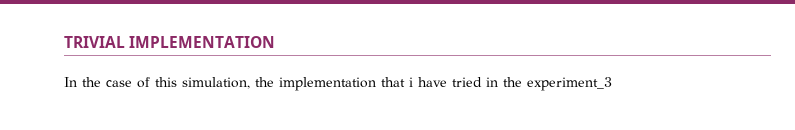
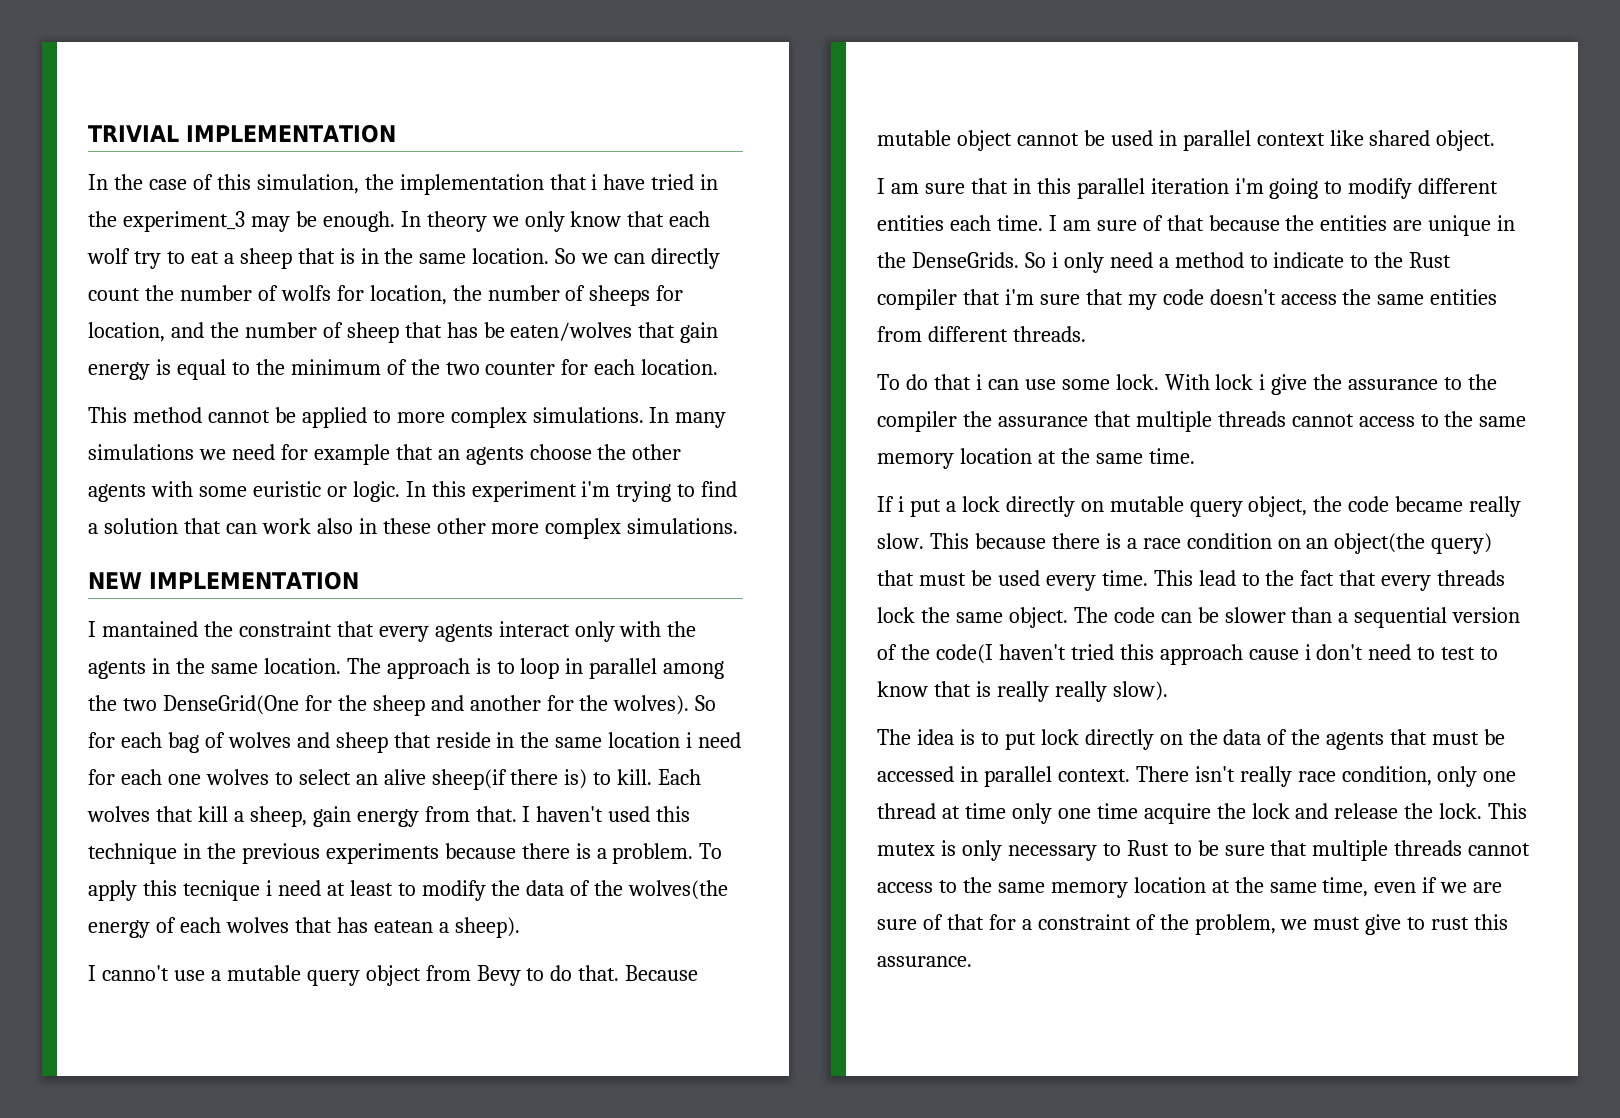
(612, 84) none -> [250,211,711,232] [87,248,721,269] [88,285,684,306] [88,322,719,343] [88,359,719,380] [88,407,727,428] [88,444,682,465] [88,481,738,502] [88,518,739,539] [88,571,359,590] [88,621,697,642] [88,658,725,679] [88,695,717,716] [88,732,742,753] [88,769,702,790] [87,806,691,827] [88,843,723,864] [88,880,729,901] [88,917,520,938] [88,965,699,986] [877,130,1496,151] [877,178,1499,199] [877,215,1516,236] [877,252,1452,273] [877,289,1498,310] [877,326,1086,342] [877,374,1498,395] [877,411,1527,432] [877,448,1195,469] [877,496,1522,517] [877,533,1493,554] [877,570,1506,591] [877,607,1521,628] [877,644,1499,665] [877,681,1168,702] [877,729,1506,750] [877,766,1517,787] [877,803,1528,824] [877,840,1531,861] [877,877,1503,898] [877,914,1509,935] [877,956,972,967] may be enough. In theory we only know that each wolf try to eat a sheep that is in the same location. So we can directly count the number of wolfs for location, the number of sheeps for location, and the number of sheep that has be eaten/wolves that gain energy is equal to the minimum of the two counter for each location. // This method cannot be applied to more complex simulations. In many simulations we need for example that an agents choose the other agents with some euristic or logic. In this experiment i'm trying to find a solution that can work also in these other more complex simulations. // NEW IMPLEMENTATION // I mantained the constraint that every agents interact only with the agents in the same location. The approach is to loop in parallel among the two DenseGrid(One for the sheep and another for the wolves). So for each bag of wolves and sheep that reside in the same location i need for each one wolves to select an alive sheep(if there is) to kill. Each wolves that kill a sheep, gain energy from that. I haven't used this technique in the previous experiments because there is a problem. To apply this tecnique i need at least to modify the data of the wolves(the energy of each wolves that has eatean a sheep). // I canno't use a mutable query object from Bevy to do that. Because mutable object cannot be used in parallel context like shared object. // I am sure that in this parallel iteration i'm going to modify different entities each time. I am sure of that because the entities are unique in the DenseGrids. So i only need a method to indicate to the Rust compiler that i'm sure that my code doesn't access the same entities from different threads. // To do that i can use some lock. With lock i give the assurance to the compiler the assurance that multiple threads cannot access to the same memory location at the same time. // If i put a lock directly on mutable query object, the code became really slow. This because there is a race condition on an object(the query) that must be used every time. This lead to the fact that every threads lock the same object. The code can be slower than a sequential version of the code(I haven't tried this approach cause i don't need to test to know that is really really slow). // The idea is to put lock directly on the data of the agents that must be accessed in parallel context. There isn't really race condition, only one thread at time only one time acquire the lock and release the lock. This mutex is only necessary to Rust to be sure that multiple threads cannot access to the same memory location at the same time, even if we are sure of that for a constraint of the problem, we must give to rust this assurance.

